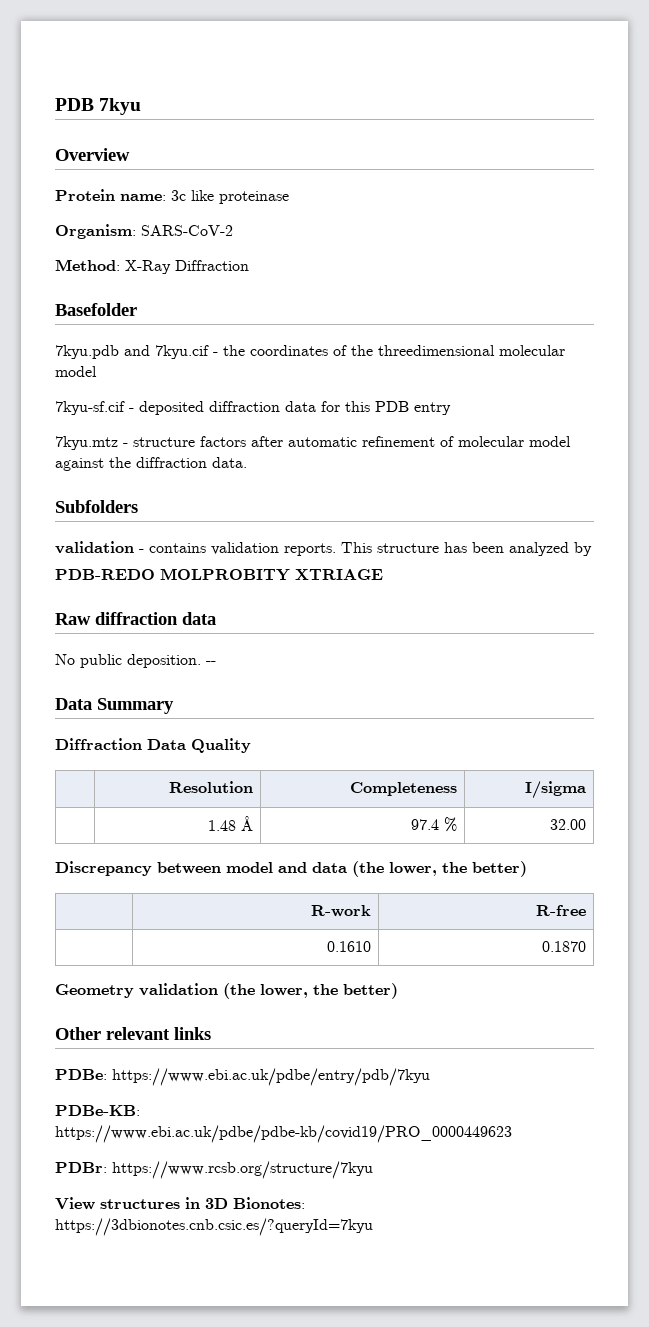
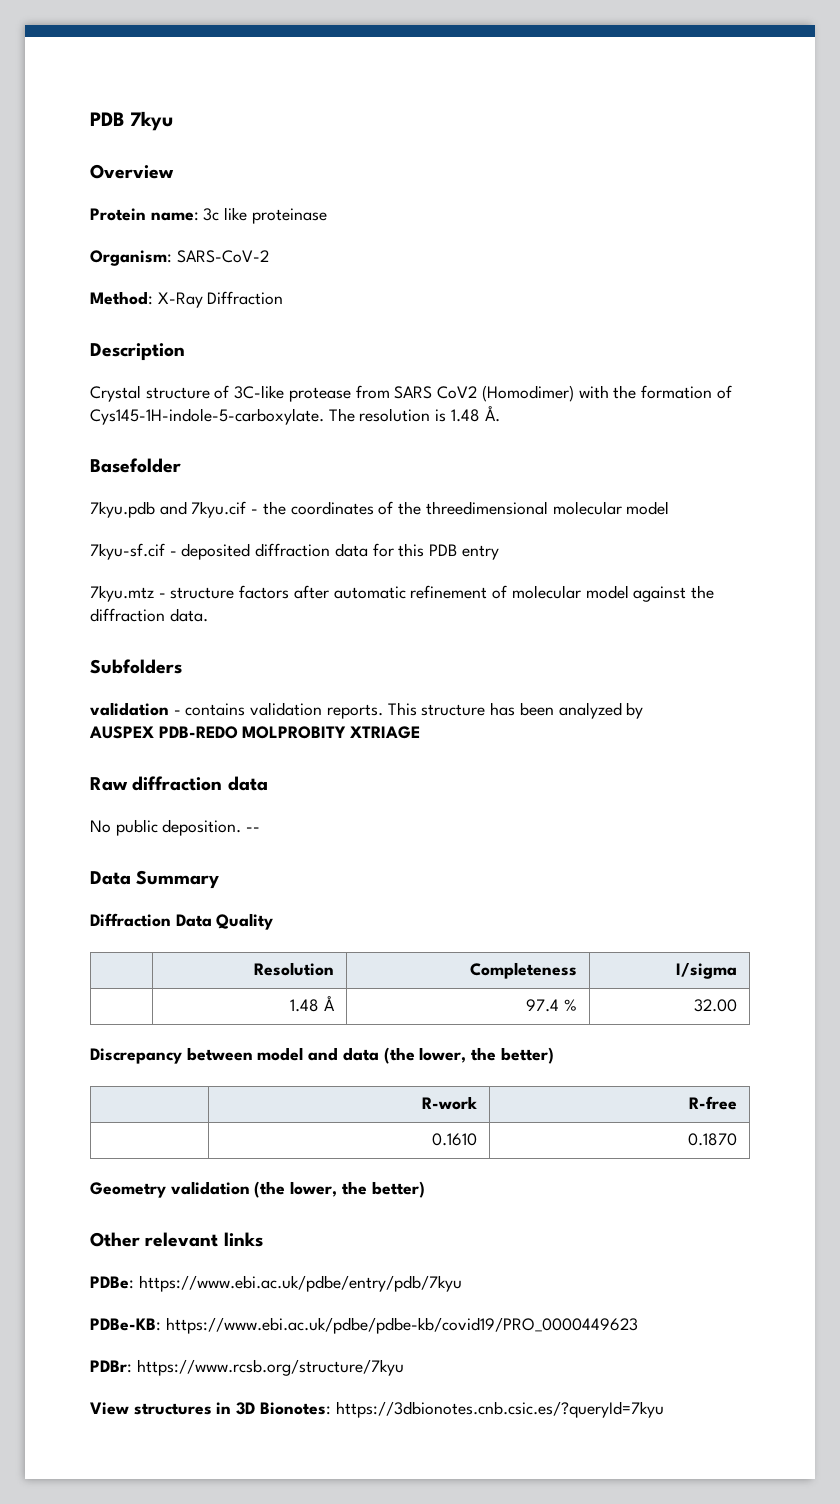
(249, 265) none -> [90,343,185,361] [90,385,732,402] [90,406,500,425] // Description // Crystal structure of 3C-like protease from SARS CoV2 (Homodimer) with the formation of Cys145-1H-indole-5-carboxylate. The resolution is 1.48 Å.
(592, 549) none -> [89,726,154,739] AUSPEX

